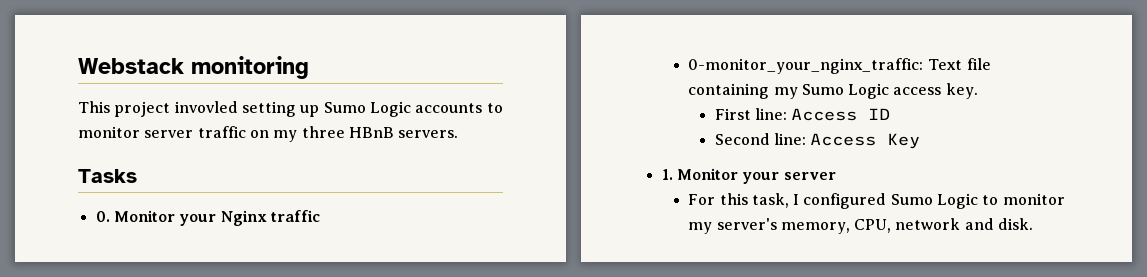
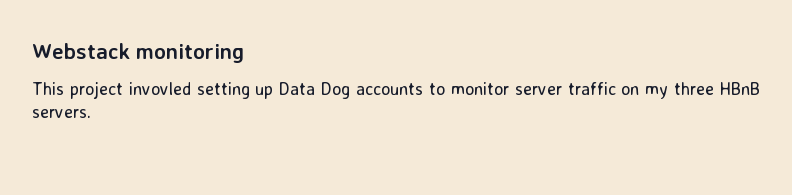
[323,101,411,117] Sumo Logic -> [279,82,351,99] Data Dog
[78,169,137,183] [95,210,320,226] [688,58,991,74] [688,83,978,99] [714,108,891,121] [714,133,921,149] [661,168,836,184] [688,193,1065,209] [688,218,1034,234] // Tasks // 0. Monitor your Nginx traffic // 0-monitor_your_nginx_traffic: Text file containing my Sumo Logic access key. // First line: Access ID // Second line: Access Key // 1. Monitor your server // For this task, I configured Sumo Logic to monitor my server's memory, CPU, network and disk. -> (91, 113) none

